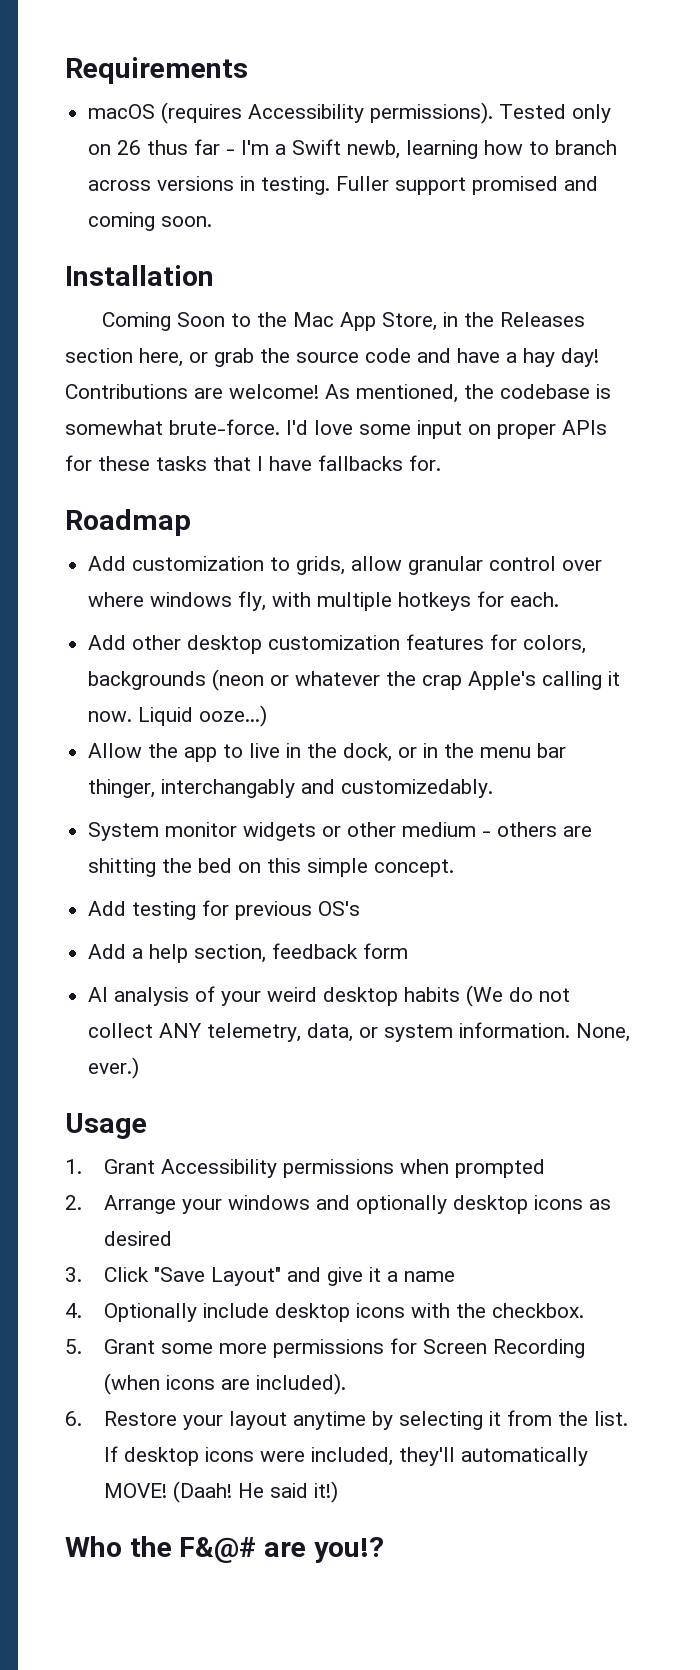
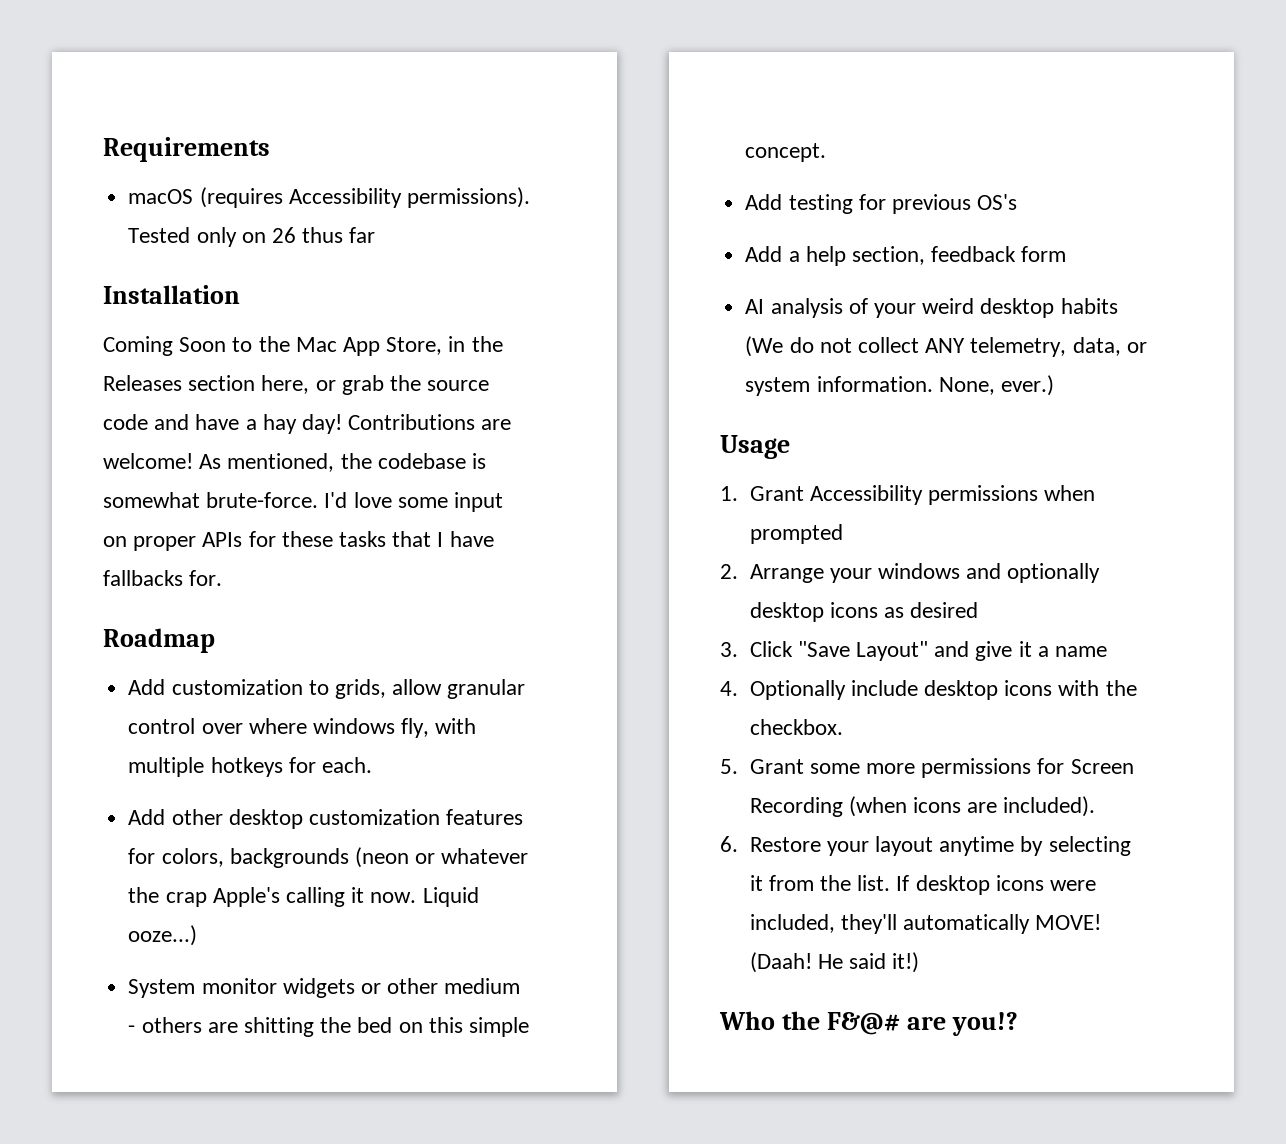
[226,139,618,159] [88,176,599,195] [88,212,213,231] - I'm a Swift newb, learning how to branch across versions in testing. Fuller support promised and coming soon. -> (376, 235) none
[88,743,567,762] [88,779,494,798] // Allow the app to live in the dock, or in the menu bar thinger, interchangably and customizedably. -> (198, 935) none

